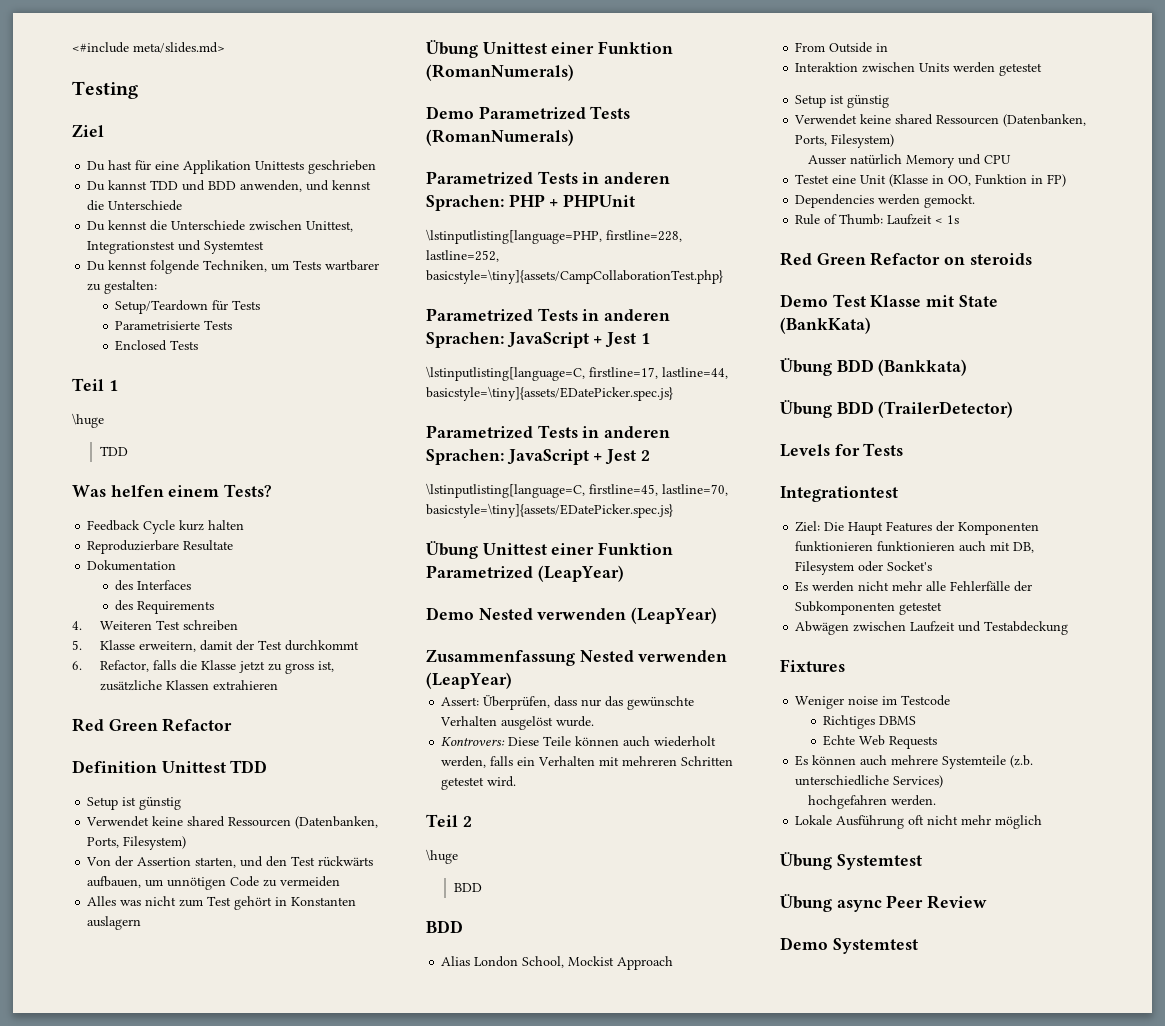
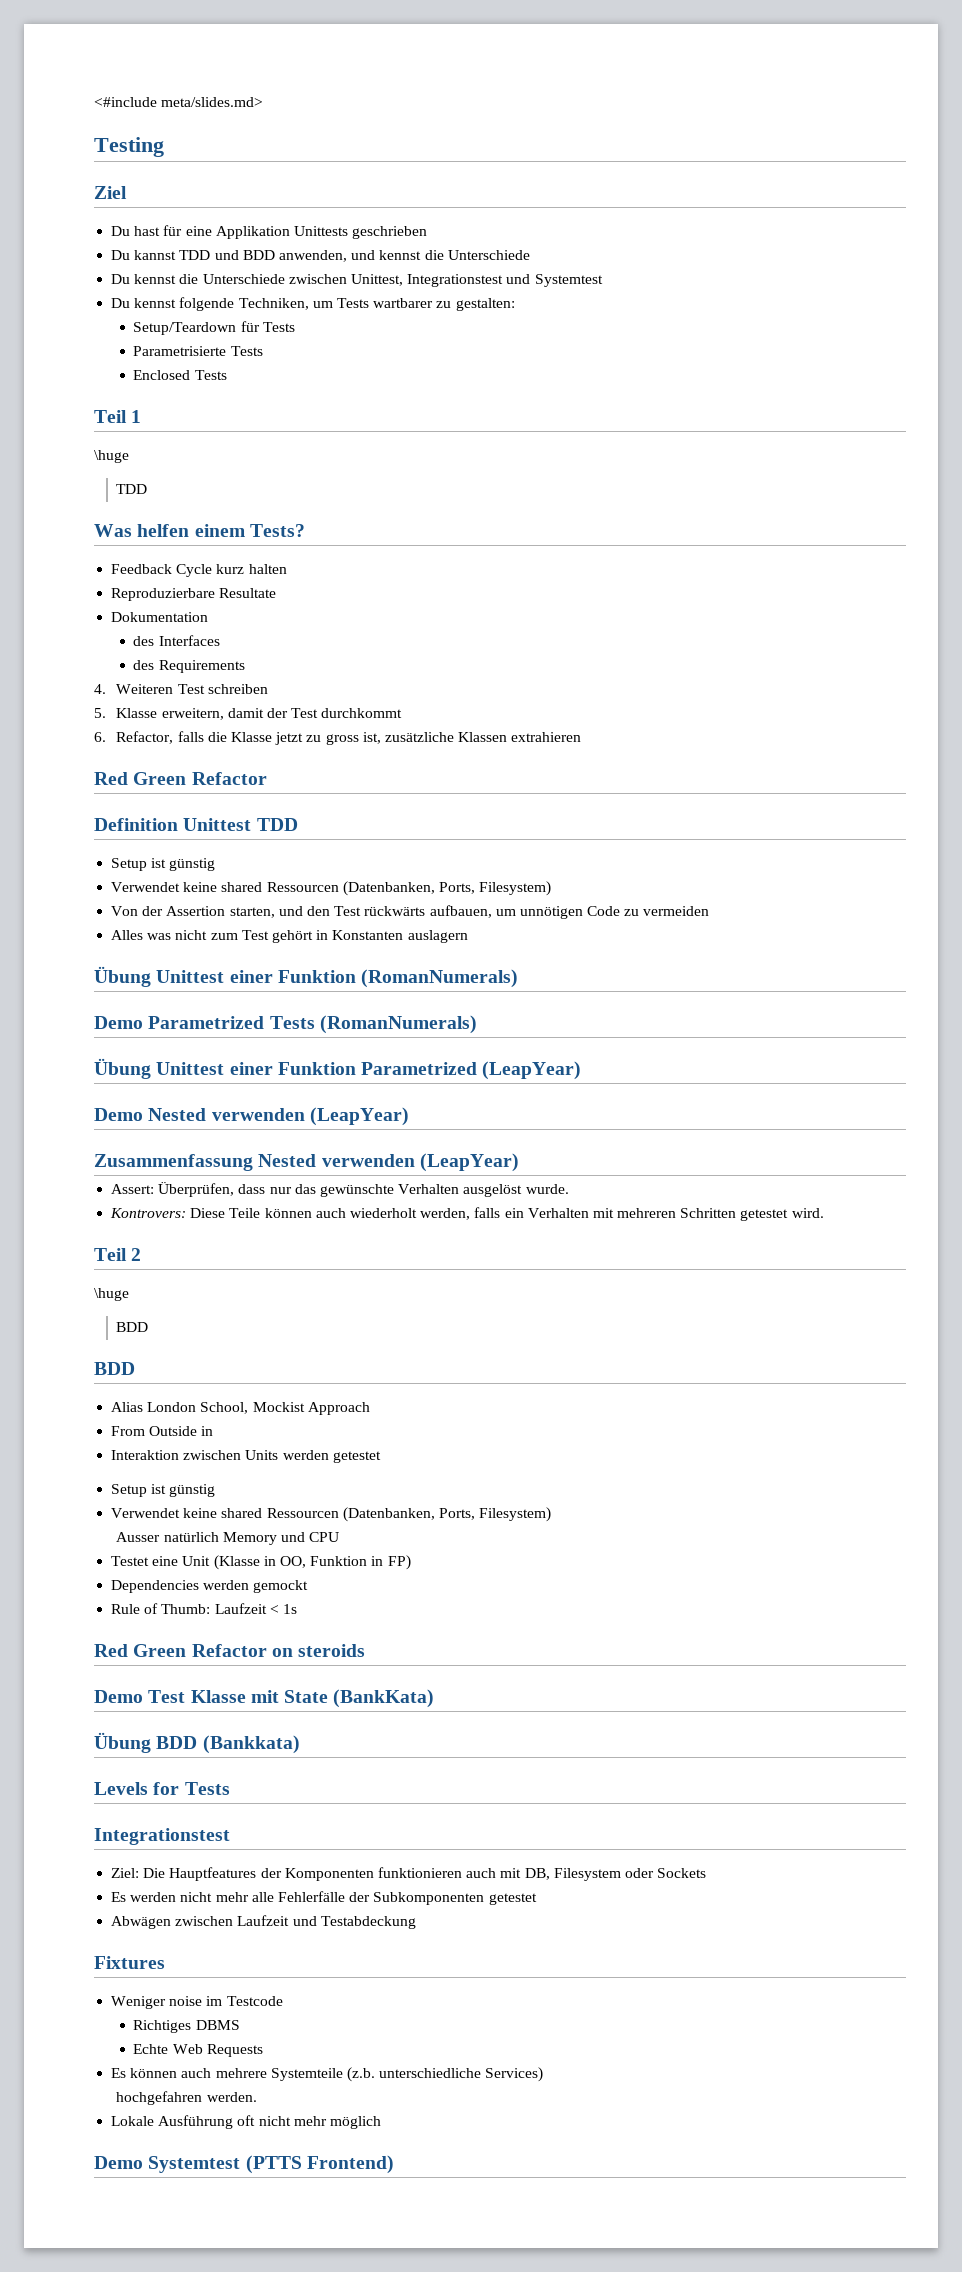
[426,171,671,185] [426,194,636,211] [426,229,682,244] [426,250,499,262] [426,269,723,284] [426,308,671,322] [426,332,650,348] [426,366,728,381] [426,386,673,401] [426,425,671,439] [426,449,650,465] [426,483,728,498] [426,503,673,518] // Parametrized Tests in anderen Sprachen: PHP + PHPUnit // \lstinputlisting[language=PHP, firstline=228, lastline=252, basicstyle=\tiny]{assets/CampCollaborationTest.php} // Parametrized Tests in anderen Sprachen: JavaScript + Jest 1 // \lstinputlisting[language=C, firstline=17, lastline=44, basicstyle=\tiny]{assets/EDatePicker.spec.js} // Parametrized Tests in anderen Sprachen: JavaScript + Jest 2 // \lstinputlisting[language=C, firstline=45, lastline=70, basicstyle=\tiny]{assets/EDatePicker.spec.js} -> (477, 1024) none
[924,194,976,208] gemockt. -> [253,1580,309,1593] gemockt
[780,400,1014,418] // Übung BDD (TrailerDetector) -> (300, 1744) none
[780,486,898,502] Integrationtest -> [94,1828,230,1845] Integrationstest
[848,521,933,535] Haupt Features -> [169,1867,257,1881] Hauptfeatures
[877,541,956,552] funktionieren -> (462, 1872) none
[887,561,933,571] Socket's -> [657,1868,707,1878] Sockets
[780,852,922,870] [780,894,988,912] // Übung Systemtest // Übung async Peer Review -> (381, 2122) none
(918, 946) none -> [245,2155,394,2174] (PTTS Frontend)

